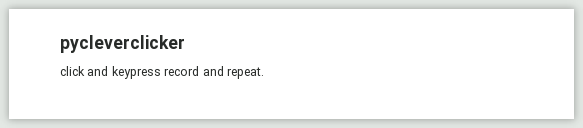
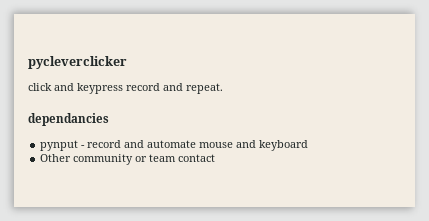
(264, 73) none -> [28,113,109,126] [40,140,309,151] [40,154,216,165] // dependancies // pynput - record and automate mouse and keyboard // Other community or team contact

